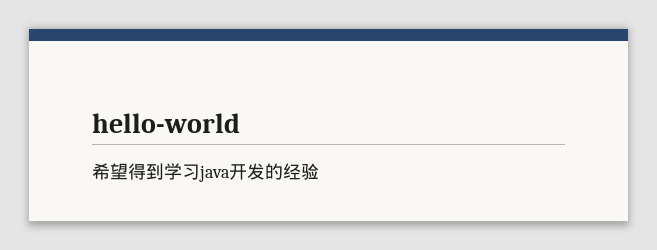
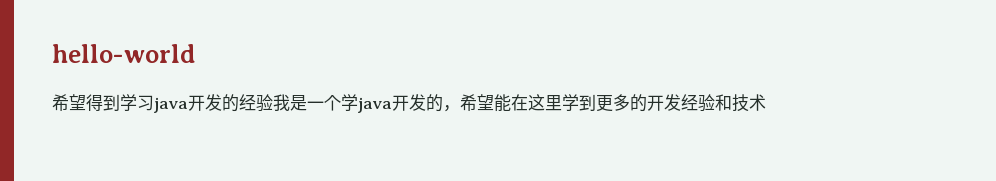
(319, 171) none -> [273,94,766,113] 我是一个学java开发的，希望能在这里学到更多的开发经验和技术

